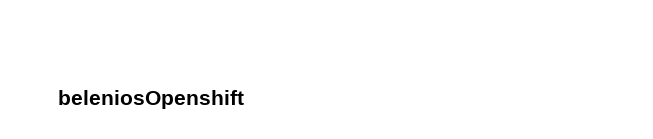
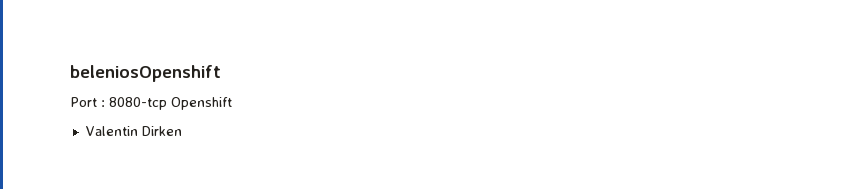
(244, 99) none -> [70,97,232,110] [85,126,182,136] // Port : 8080-tcp Openshift // Valentin Dirken

